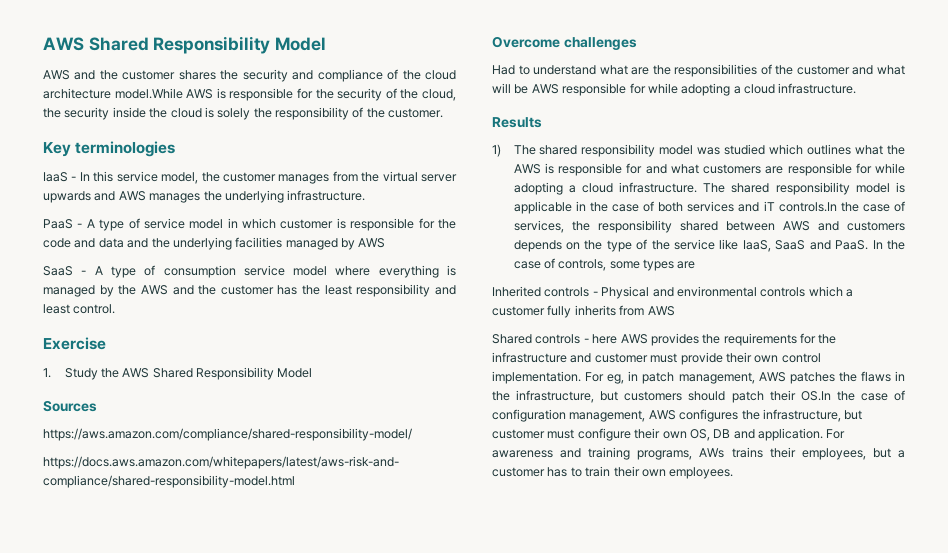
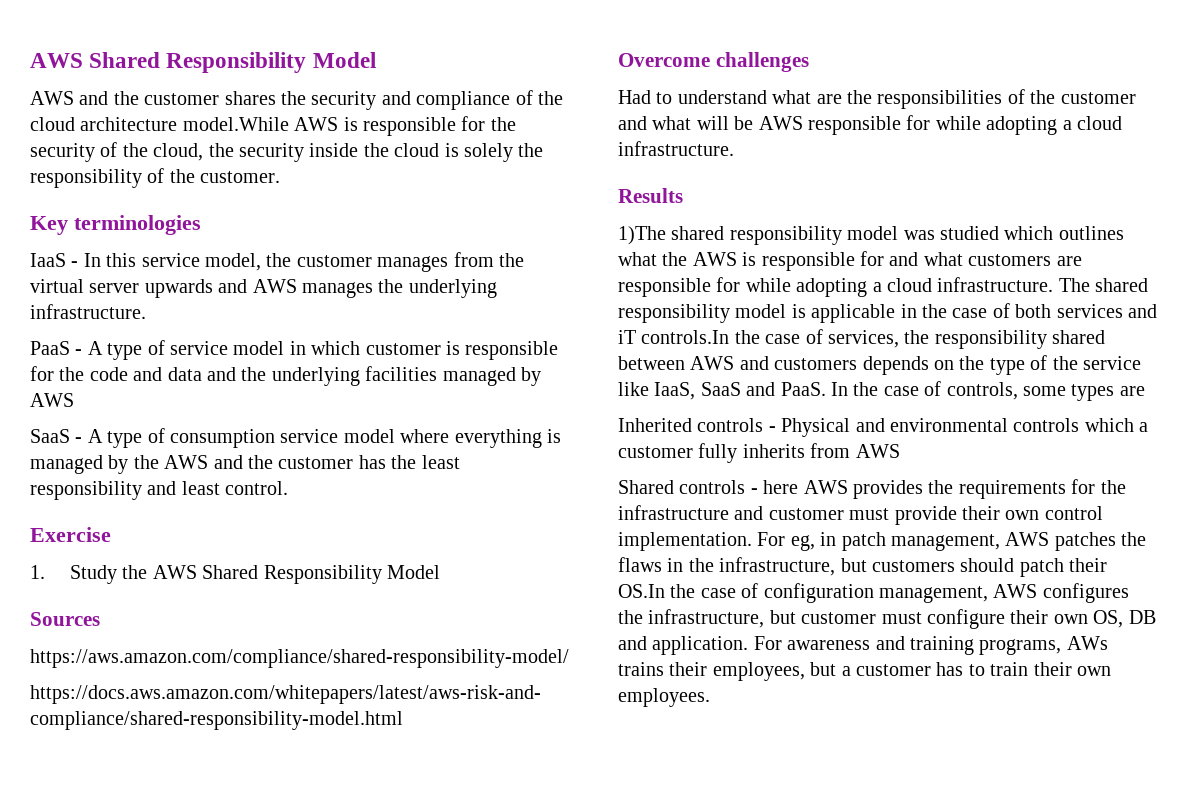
[492,144,536,157] 1) The -> [618,226,666,245] 1)The

